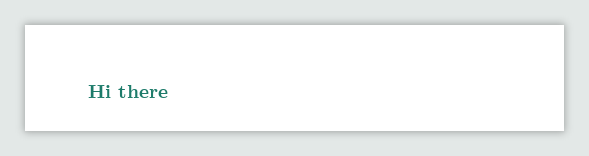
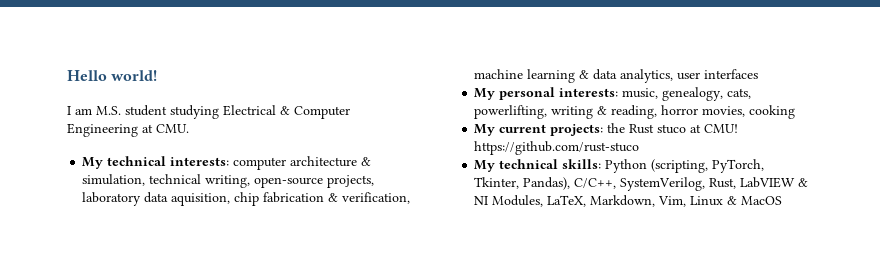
[88,85,168,98] Hi there -> [67,70,158,81] [67,105,350,119] [67,123,189,137] [82,156,372,170] [82,174,375,188] [82,192,411,206] [474,69,759,83] [474,87,752,101] [474,105,796,119] [474,123,739,136] [474,141,640,155] [474,159,765,173] [474,177,809,191] [474,195,783,207] Hello world! // I am M.S. student studying Electrical & Computer Engineering at CMU. // My technical interests: computer architecture & simulation, technical writing, open-source projects, laboratory data aquisition, chip fabrication & verification, machine learning & data analytics, user interfaces // My personal interests: music, genealogy, cats, powerlifting, writing & reading, horror movies, cooking // My current projects: the Rust stuco at CMU! https://github.com/rust-stuco // My technical skills: Python (scripting, PyTorch, Tkinter, Pandas), C/C++, SystemVerilog, Rust, LabVIEW & NI Modules, LaTeX, Markdown, Vim, Linux & MacOS

